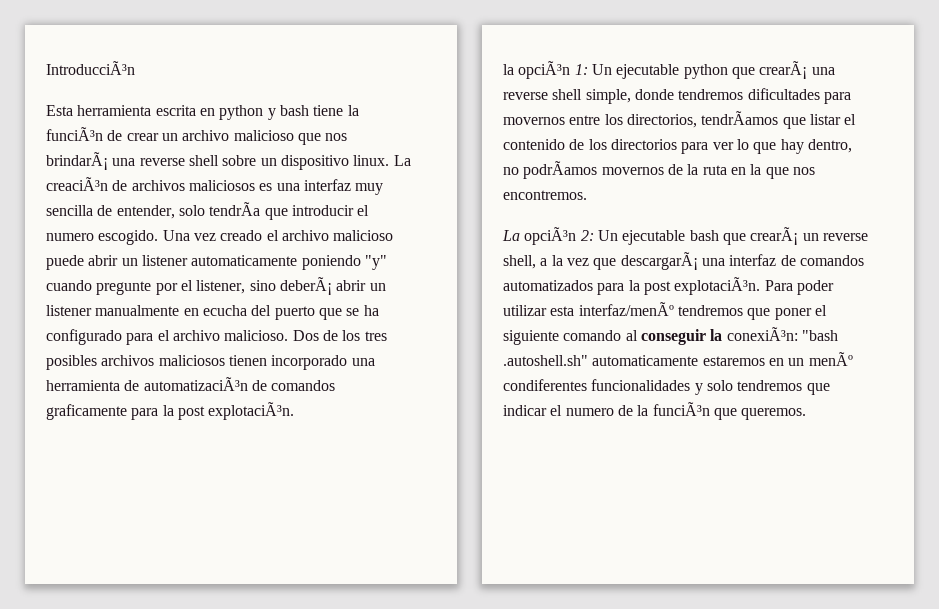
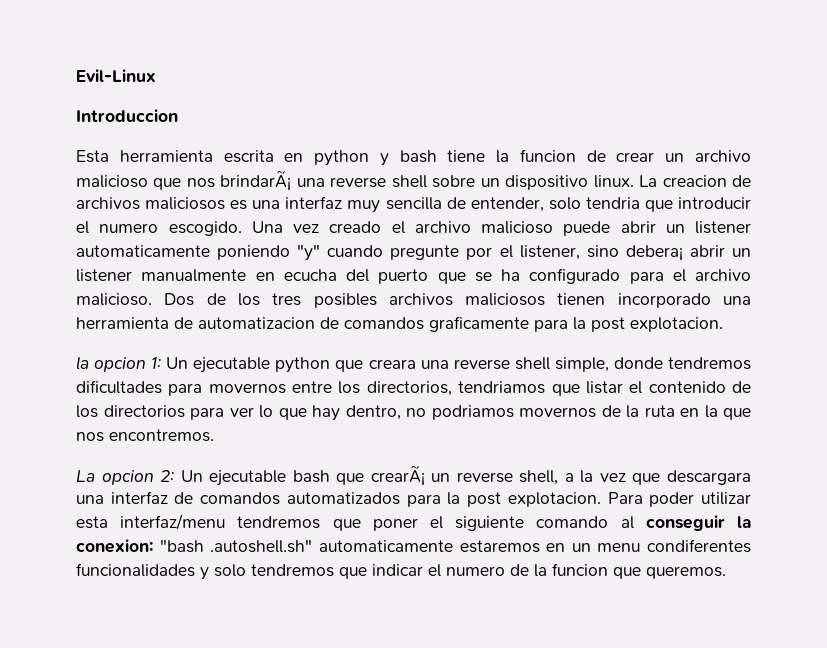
[46,61,135,75] IntroducciÃ³n -> [76,69,156,82] [76,109,178,122] Evil-Linux // Introduccion
[46,127,103,141] funciÃ³n -> [519,149,576,162] funcion
[46,177,108,191] creaciÃ³n -> [662,175,727,187] creacion
[209,202,261,216] tendrÃa -> [585,197,640,209] tendria
[279,277,332,295] deberÃ¡ -> [625,245,683,260] debera¡
[143,377,248,391] automatizaciÃ³n -> [198,317,315,329] automatizacion
[208,402,295,420] [503,61,571,79] explotaciÃ³n. // la opciÃ³n -> [630,317,723,332] [76,356,147,372] explotacion. // la opcion
[759,61,808,79] crearÃ¡ -> [368,359,416,369] creara
[701,111,779,125] tendrÃamos -> [458,381,546,394] tendriamos
[523,161,598,179] podrÃamos -> [431,405,514,420] podriamos
[524,227,577,245] opciÃ³n -> [101,470,154,485] opcion
[620,252,698,270] descargarÃ¡ -> [667,470,751,485] descargara
[674,277,761,295] explotaciÃ³n. -> [507,492,601,507] explotacion.
[578,302,674,316] interfaz/menÃº -> [120,514,226,530] interfaz/menu
[726,327,798,341] conexiÃ³n: -> [76,539,153,553] conexion:
[808,352,853,366] menÃº -> [597,543,641,552] menu
[652,402,710,416] funciÃ³n -> [552,563,608,576] funcion

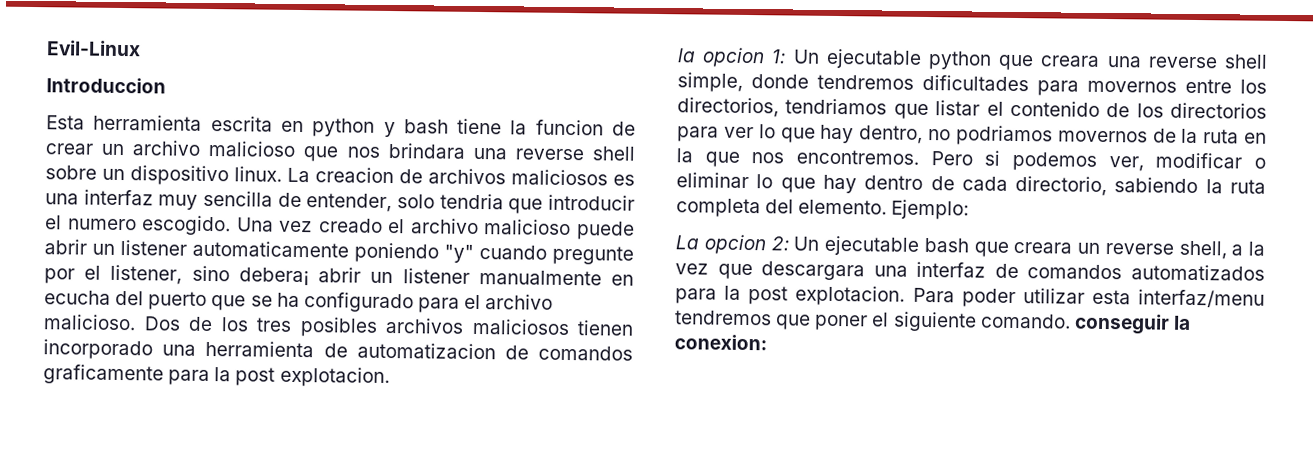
[220,170,292,190] brindarÃ¡ -> [387,142,466,159] brindara
(214, 435) none -> [930,150,1266,172] [676,172,1266,197] [676,198,970,220] Pero si podemos ver, modificar o eliminar lo que hay dentro de cada directorio, sabiendo la ruta completa del elemento. Ejemplo:
[370,465,425,485] crearÃ¡ -> [1013,241,1073,254] creara
[536,516,634,529] comando al -> [979,313,1071,329] comando.
[159,539,751,553] [76,563,726,580] "bash .autoshell.sh" automaticamente estaremos en un menu condiferentes funcionalidades y solo tendremos que indicar el numero de la funcion que queremos. -> (767, 342) none

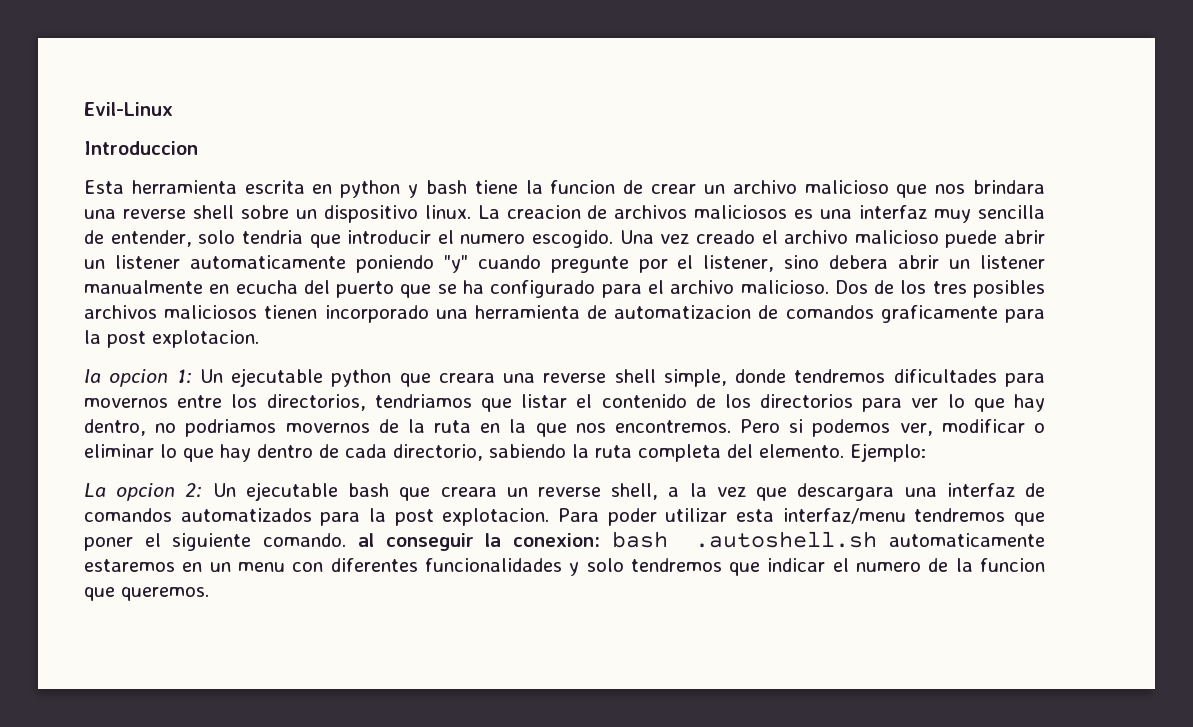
[238,267,309,286] debera¡ -> [829,255,889,269] debera
(1071, 321) none -> [357,533,374,547] al
(767, 342) none -> [611,531,1045,548] [84,558,1045,576] [84,587,209,601] bash .autoshell.sh automaticamente estaremos en un menu con diferentes funcionalidades y solo tendremos que indicar el numero de la funcion que queremos.

